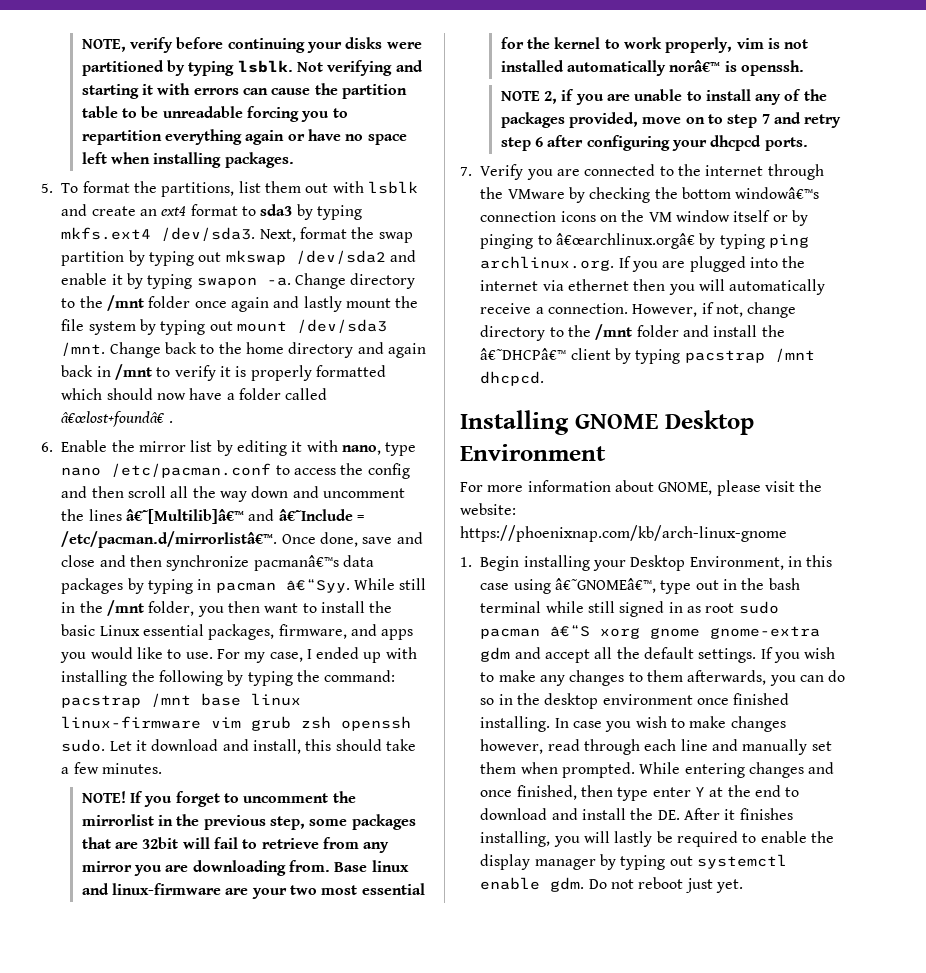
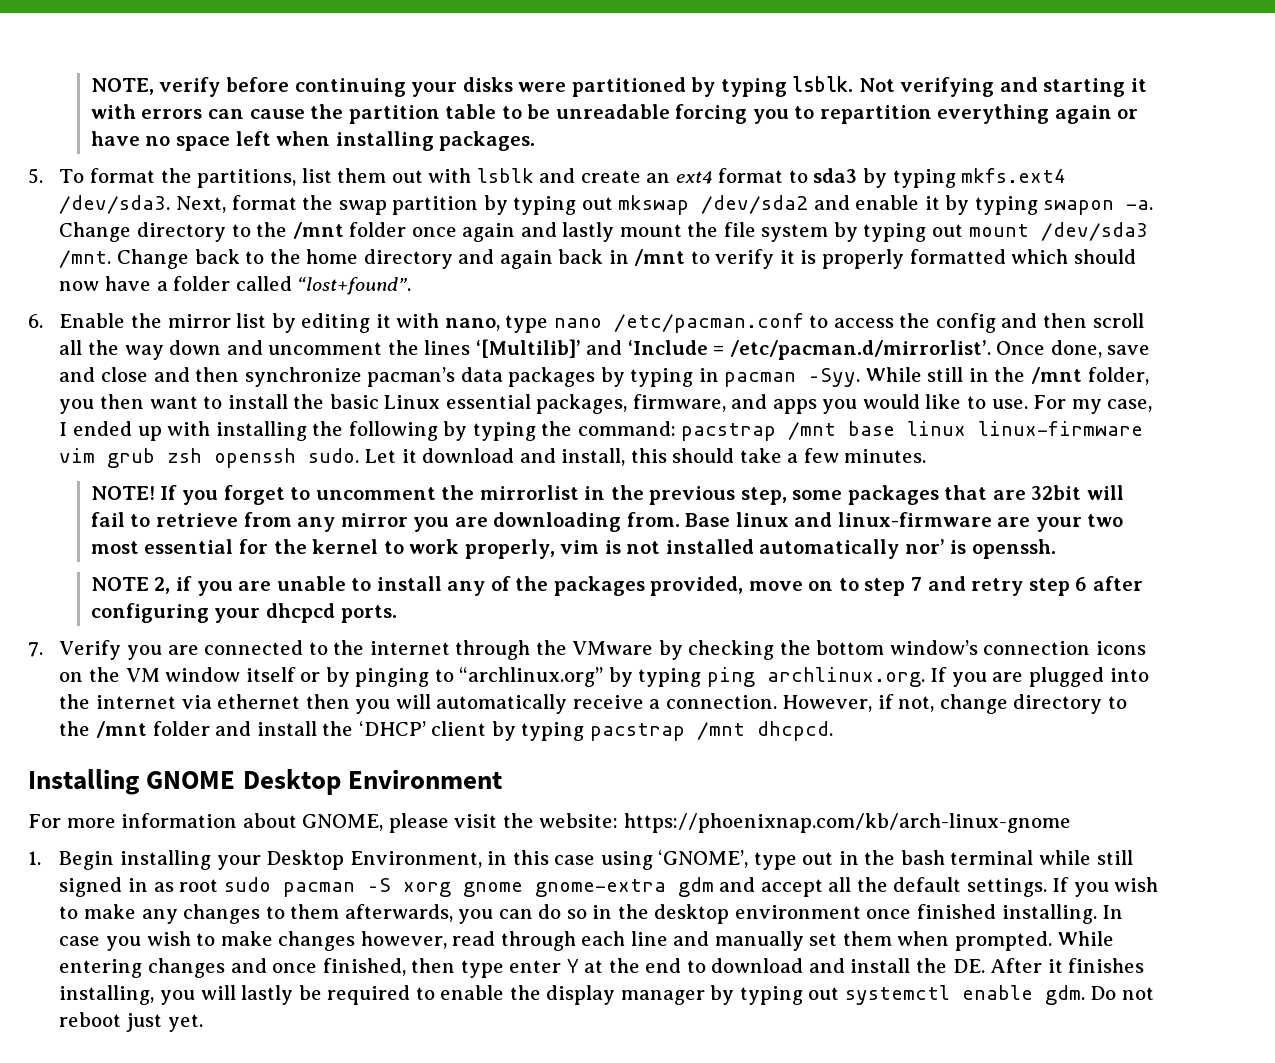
[61,411,173,427] â€œlost+foundâ€ . -> [297,277,412,295] “lost+found”.
[125,509,364,524] [61,531,278,548] â€˜[Multilib]â€™ and â€˜Include = /etc/pacman.d/mirrorlistâ€™. -> [475,339,991,360] ‘[Multilib]’ and ‘Include = /etc/pacman.d/mirrorlist’.
[253,555,339,571] pacmanâ€™s -> [367,367,456,387] pacman’s
[285,578,350,593] â€“Syy. -> [808,368,861,387] –Syy.
[669,60,721,72] norâ€™ -> [904,539,945,554] nor’
[735,187,820,199] windowâ€™s -> [889,640,978,655] window’s
[555,233,695,249] â€œarchlinux.orgâ€ -> [459,667,604,687] “archlinux.org”
[480,348,567,360] â€˜DHCPâ€™ -> [358,721,426,736] ‘DHCP’
[554,578,656,593] â€˜GNOMEâ€™, -> [658,850,749,868] ‘GNOME’,
[550,624,591,637] â€“S -> [366,878,391,892] –S

